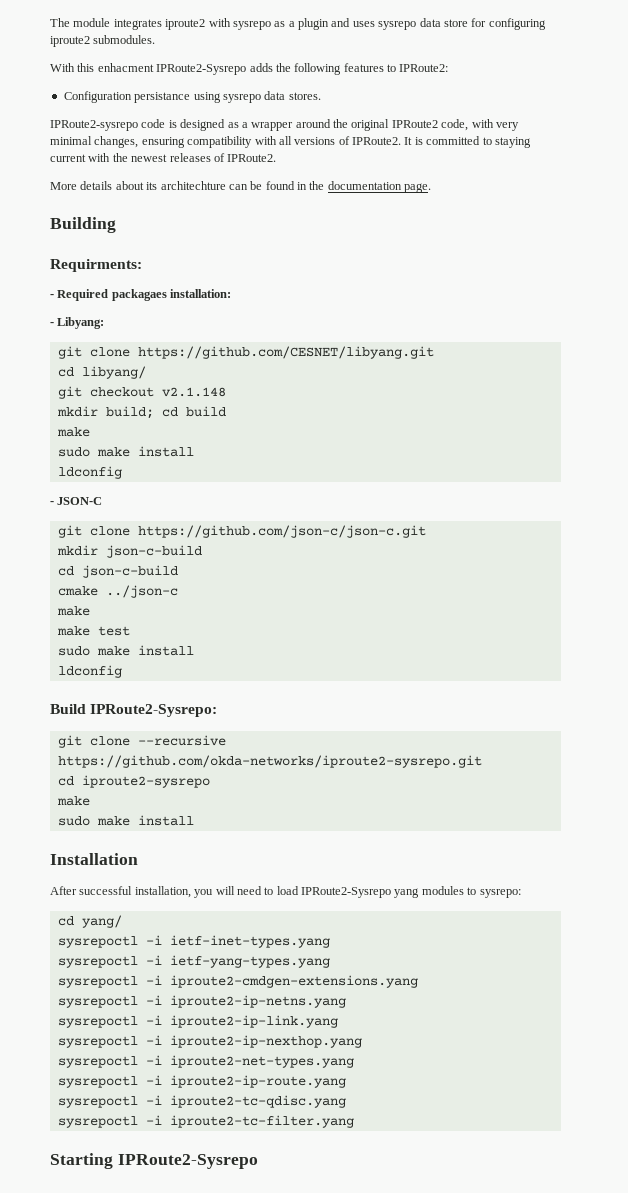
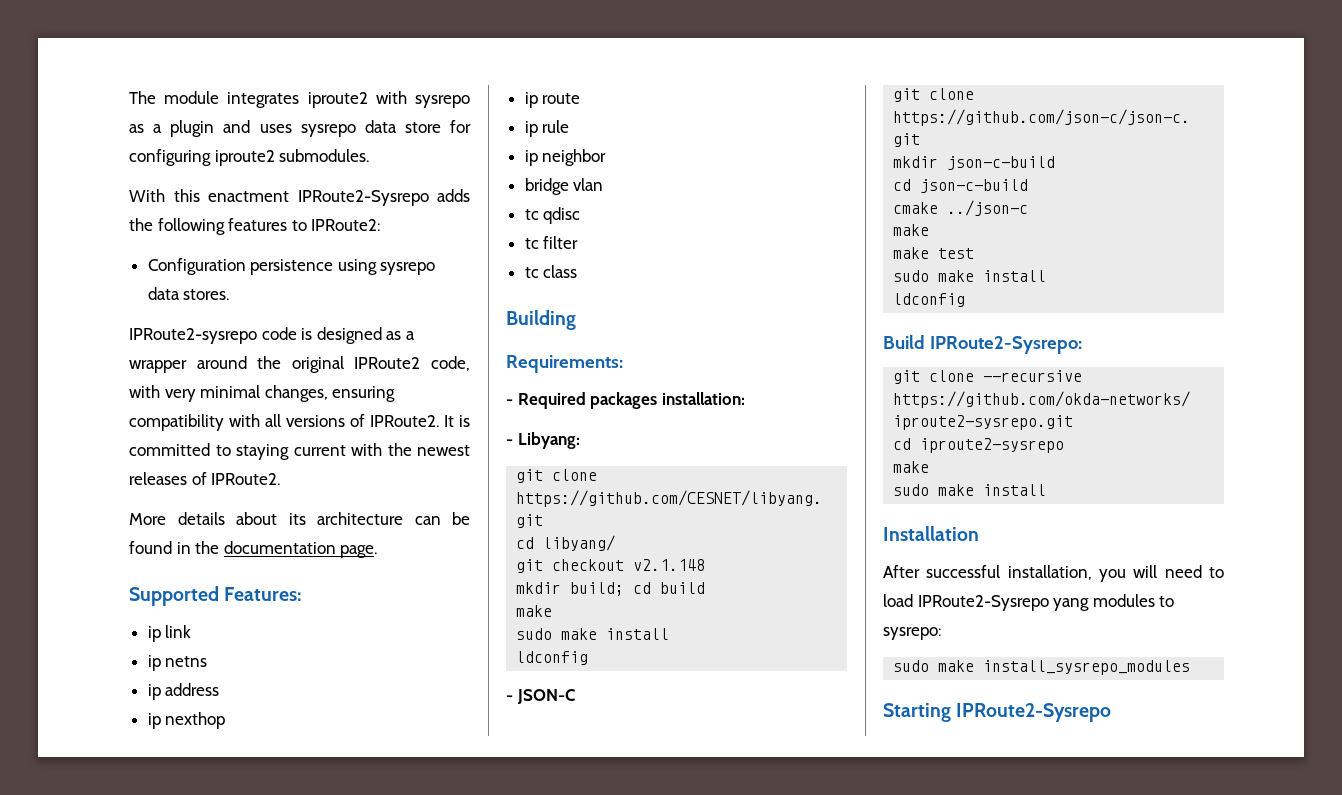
[97,63,154,72] enhacment -> [208,191,289,202] enactment
[134,92,191,103] persistance -> [250,259,334,275] persistence
[160,181,226,190] architechture -> [317,512,403,525] architecture
(432, 188) none -> [129,586,303,606] [147,625,192,642] [147,655,208,671] [147,683,220,700] [147,712,226,729] [524,92,581,108] [524,120,570,137] [524,149,607,166] [524,178,604,195] [524,207,581,224] [524,236,579,249] [524,265,578,278] // Supported Features: // ip link // ip netns // ip address // ip nexthop // ip route // ip rule // ip neighbor // bridge vlan // tc qdisc // tc filter // tc class
[50,259,142,272] Requirments: -> [506,355,623,373] Requirements:
[111,289,167,301] packagaes -> [590,392,658,409] packages
[57,915,122,928] [57,935,330,948] [57,955,330,968] [57,975,418,988] [57,995,346,1008] [57,1015,338,1028] [57,1035,362,1048] [57,1055,354,1068] [57,1075,346,1088] [57,1095,346,1108] [57,1115,354,1128] cd yang/ // sysrepoctl -i ietf-inet-types.yang // sysrepoctl -i ietf-yang-types.yang // sysrepoctl -i iproute2-cmdgen-extensions.yang // sysrepoctl -i iproute2-ip-netns.yang // sysrepoctl -i iproute2-ip-link.yang // sysrepoctl -i iproute2-ip-nexthop.yang // sysrepoctl -i iproute2-net-types.yang // sysrepoctl -i iproute2-ip-route.yang // sysrepoctl -i iproute2-tc-qdisc.yang // sysrepoctl -i iproute2-tc-filter.yang -> [893,660,1191,675] sudo make install_sysrepo_modules

